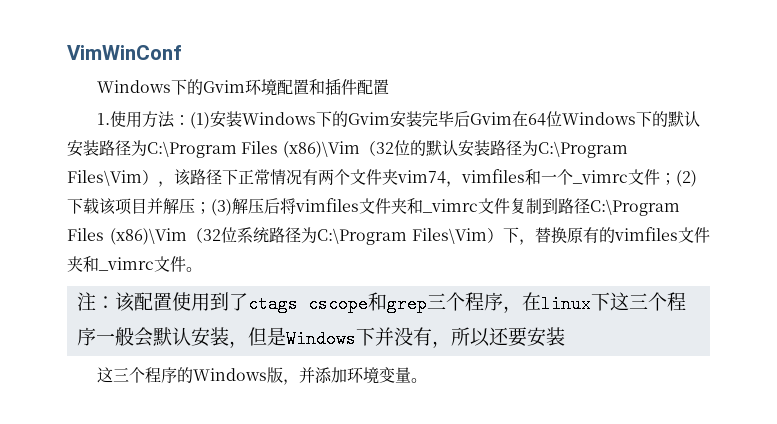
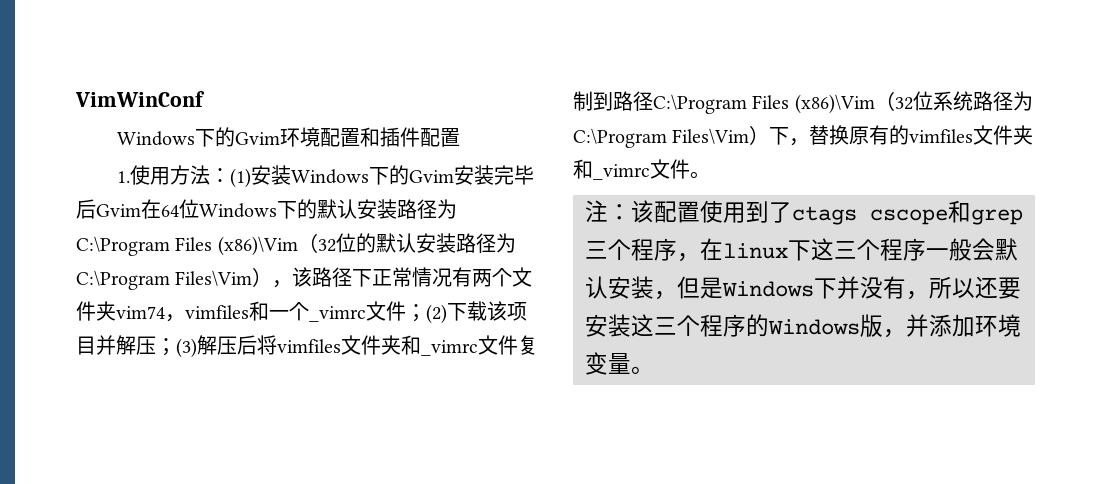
(565, 336) // -> (631, 325) none

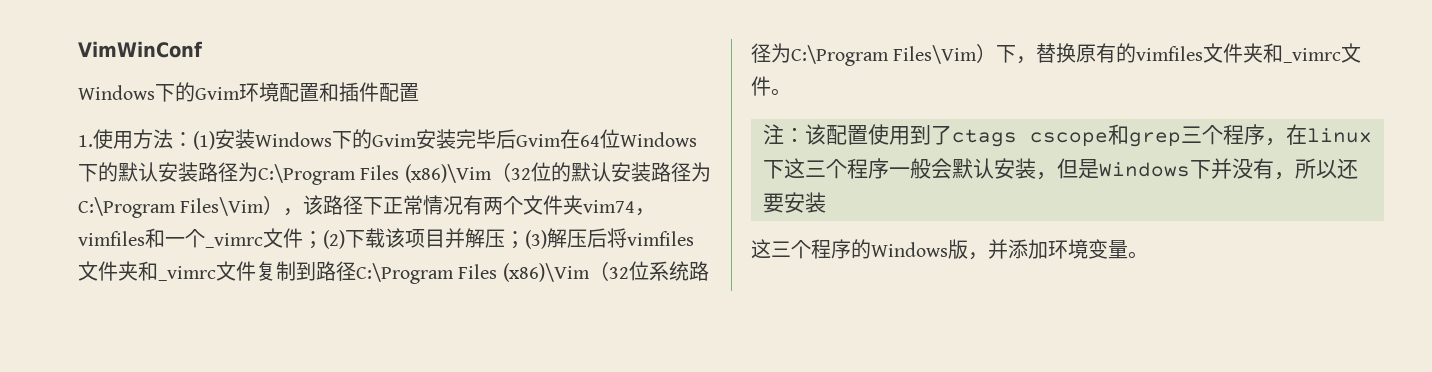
(631, 325) none -> (826, 202) //

